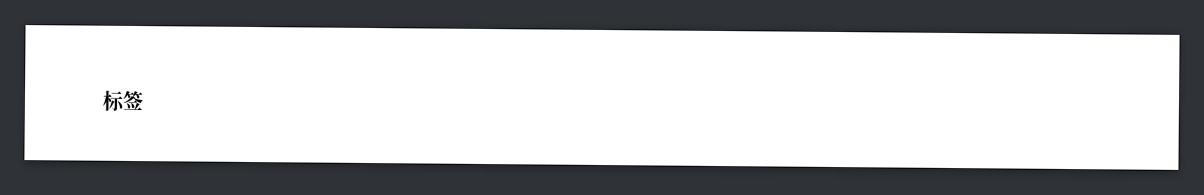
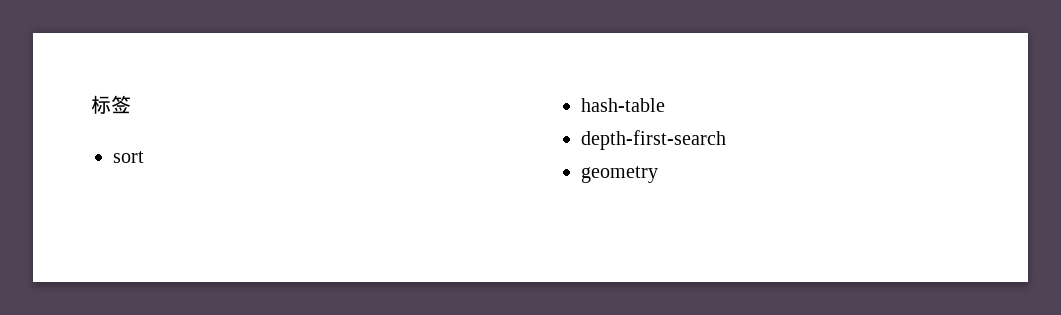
(144, 100) none -> [113,151,144,163] [581,98,665,112] [581,130,726,150] [581,166,658,183] // sort // hash-table // depth-first-search // geometry

